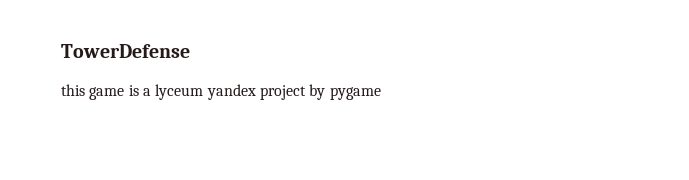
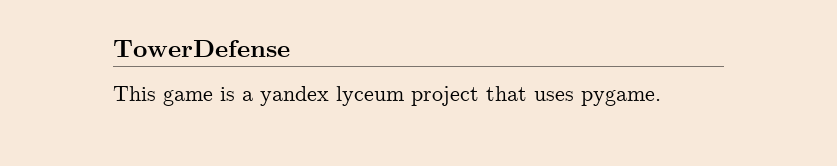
[61,84,85,96] this -> [113,86,156,101] This
[155,84,381,100] lyceum yandex project by pygame -> [260,86,661,106] yandex lyceum project that uses pygame.

